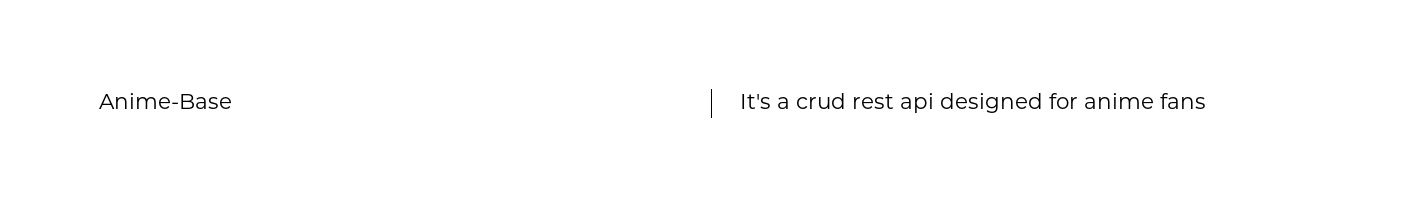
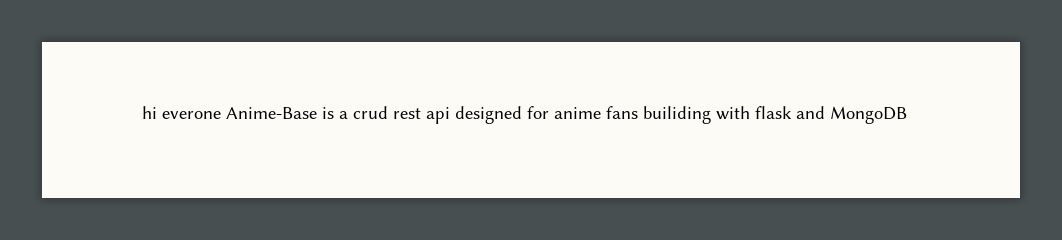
(99, 101) none -> [141,106,221,119] hi everone
[740,94,771,109] // It's -> [321,107,334,119] is
(1206, 101) none -> [642,106,907,124] builiding with flask and MongoDB

